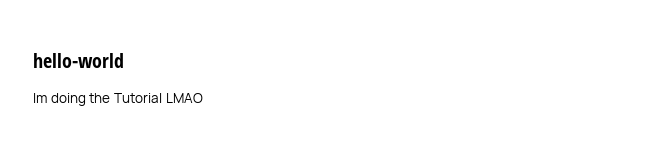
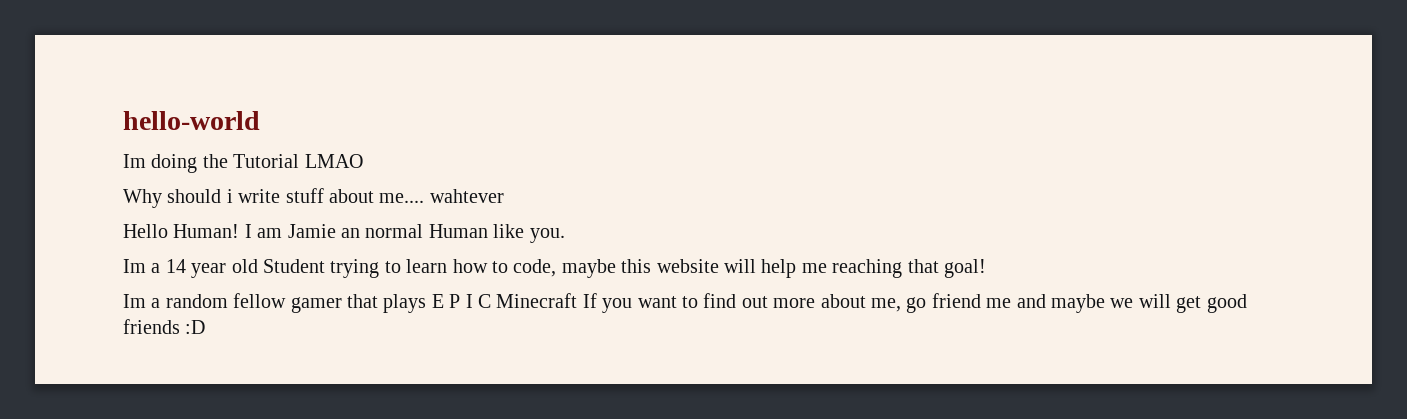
(203, 98) none -> [123,188,504,208] [123,224,565,243] [123,259,986,278] [123,293,1247,313] [123,319,206,334] // Why should i write stuff about me.... wahtever // Hello Human! I am Jamie an normal Human like you. // Im a 14 year old Student trying to learn how to code, maybe this website will help me reaching that goal! // Im a random fellow gamer that plays E P I C Minecraft If you want to find out more about me, go friend me and maybe we will get good friends :D

